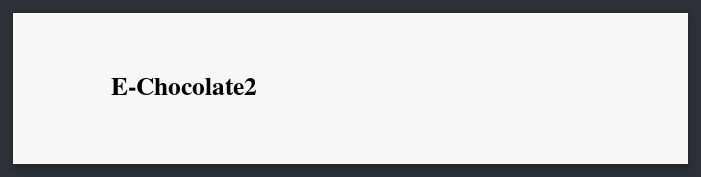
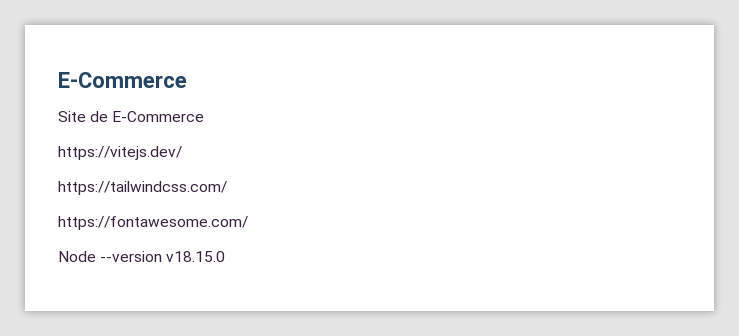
[111,78,257,95] E-Chocolate2 -> [58,72,187,88] [58,111,205,122] [58,146,182,160] [58,181,227,195] [58,216,248,230] [58,251,226,262] E-Commerce // Site de E-Commerce // https://vitejs.dev/ // https://tailwindcss.com/ // https://fontawesome.com/ // Node --version v18.15.0

